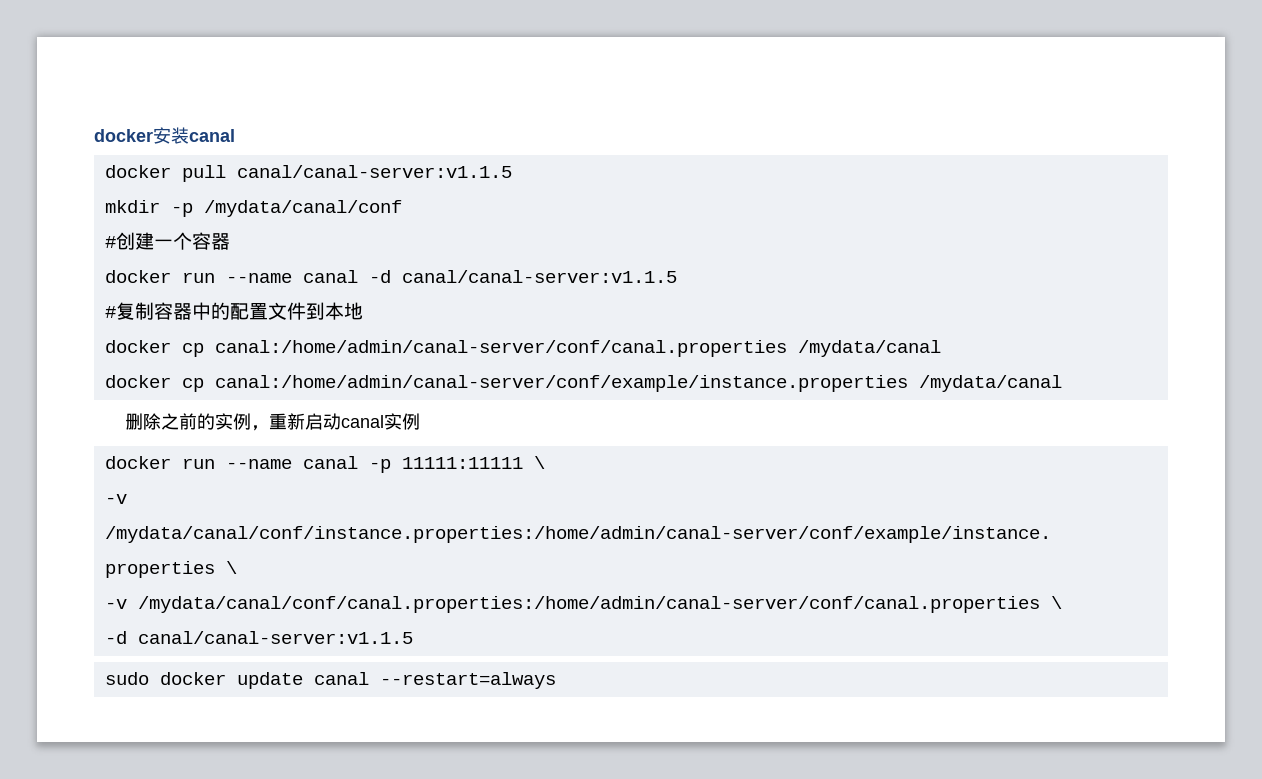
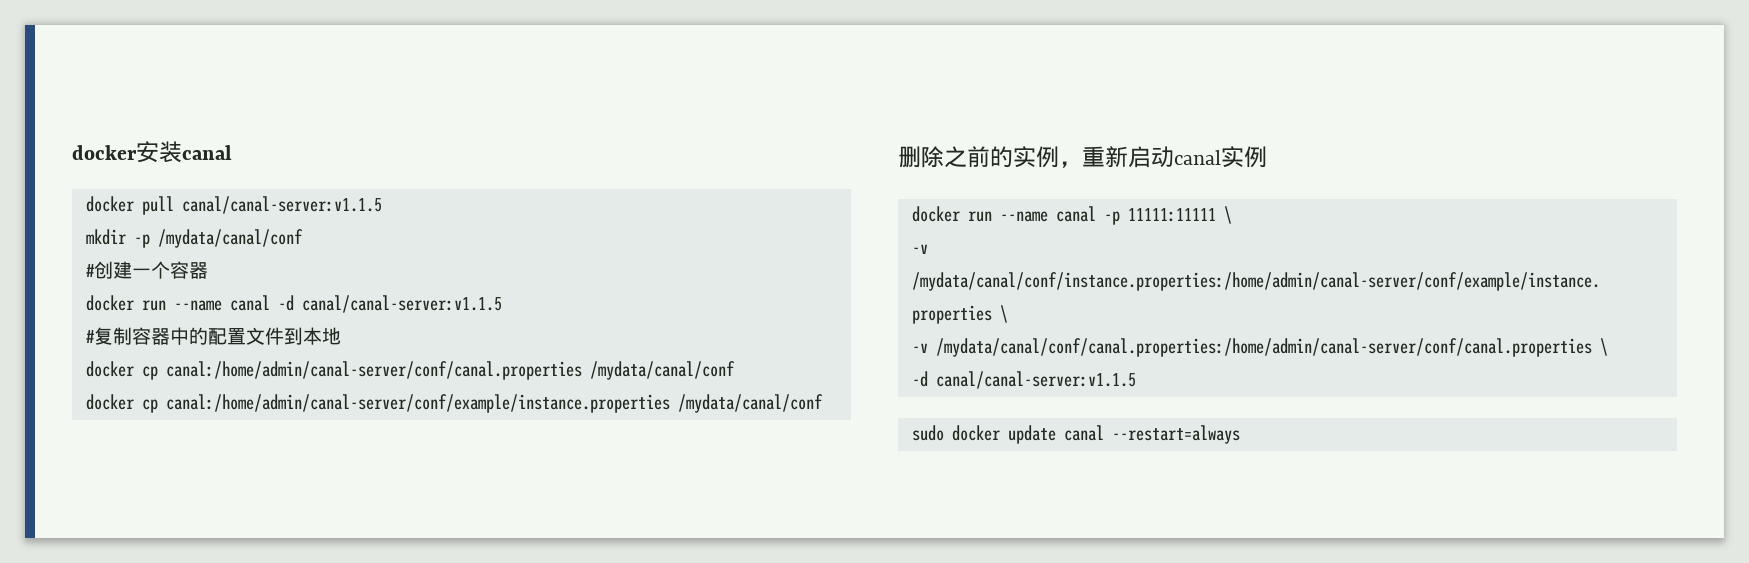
[797,340,941,357] /mydata/canal -> [589,361,735,380] /mydata/canal/conf
[918,375,1062,392] /mydata/canal -> [677,394,823,413] /mydata/canal/conf

